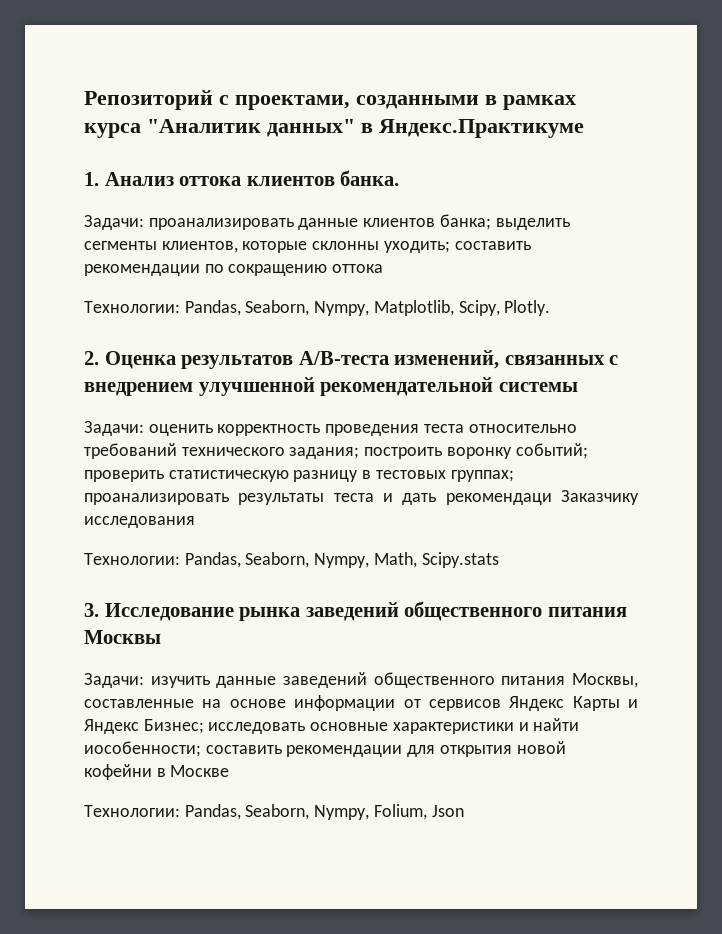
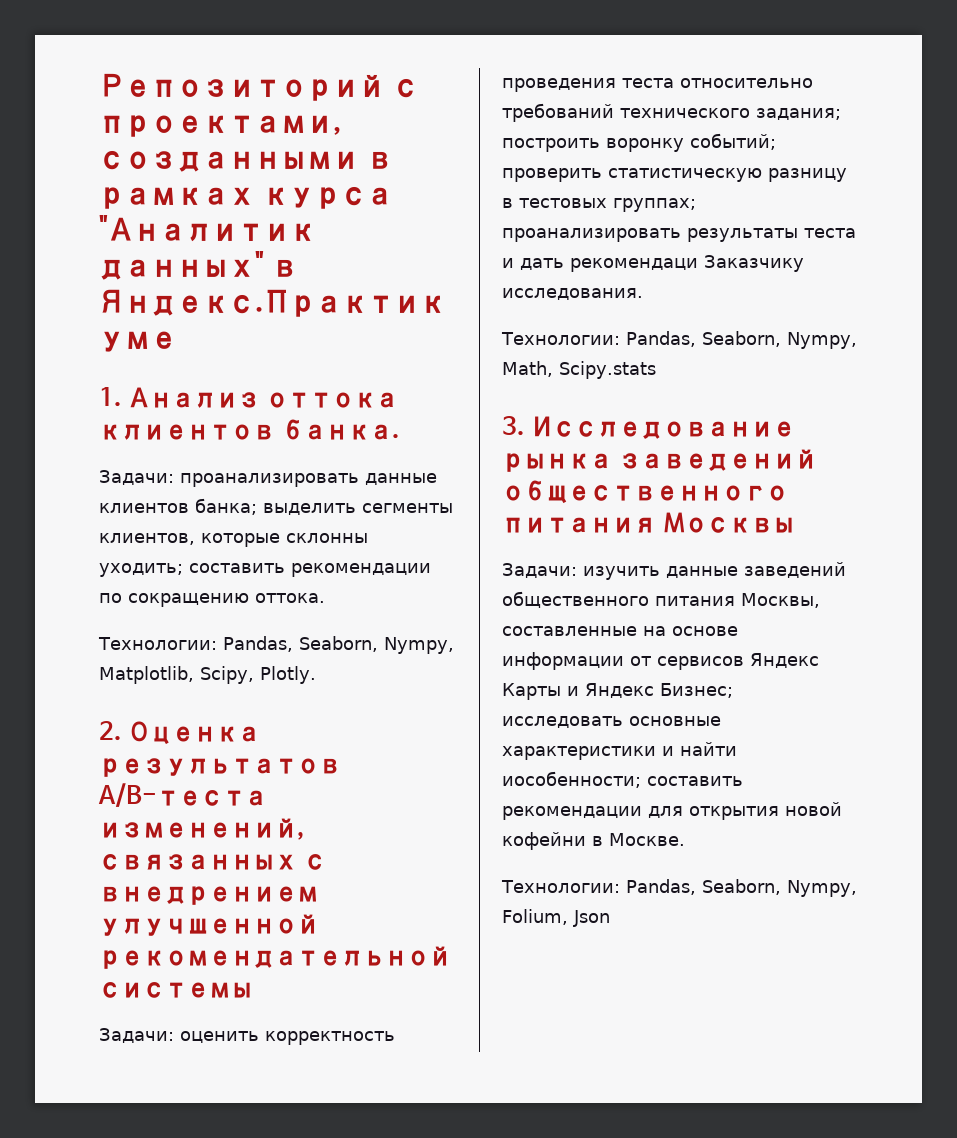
[332,264,384,273] оттока -> [255,593,325,603] оттока.
[84,516,195,528] исследования -> [502,288,643,300] исследования.
[170,765,230,777] Москве -> [609,833,685,846] Москве.

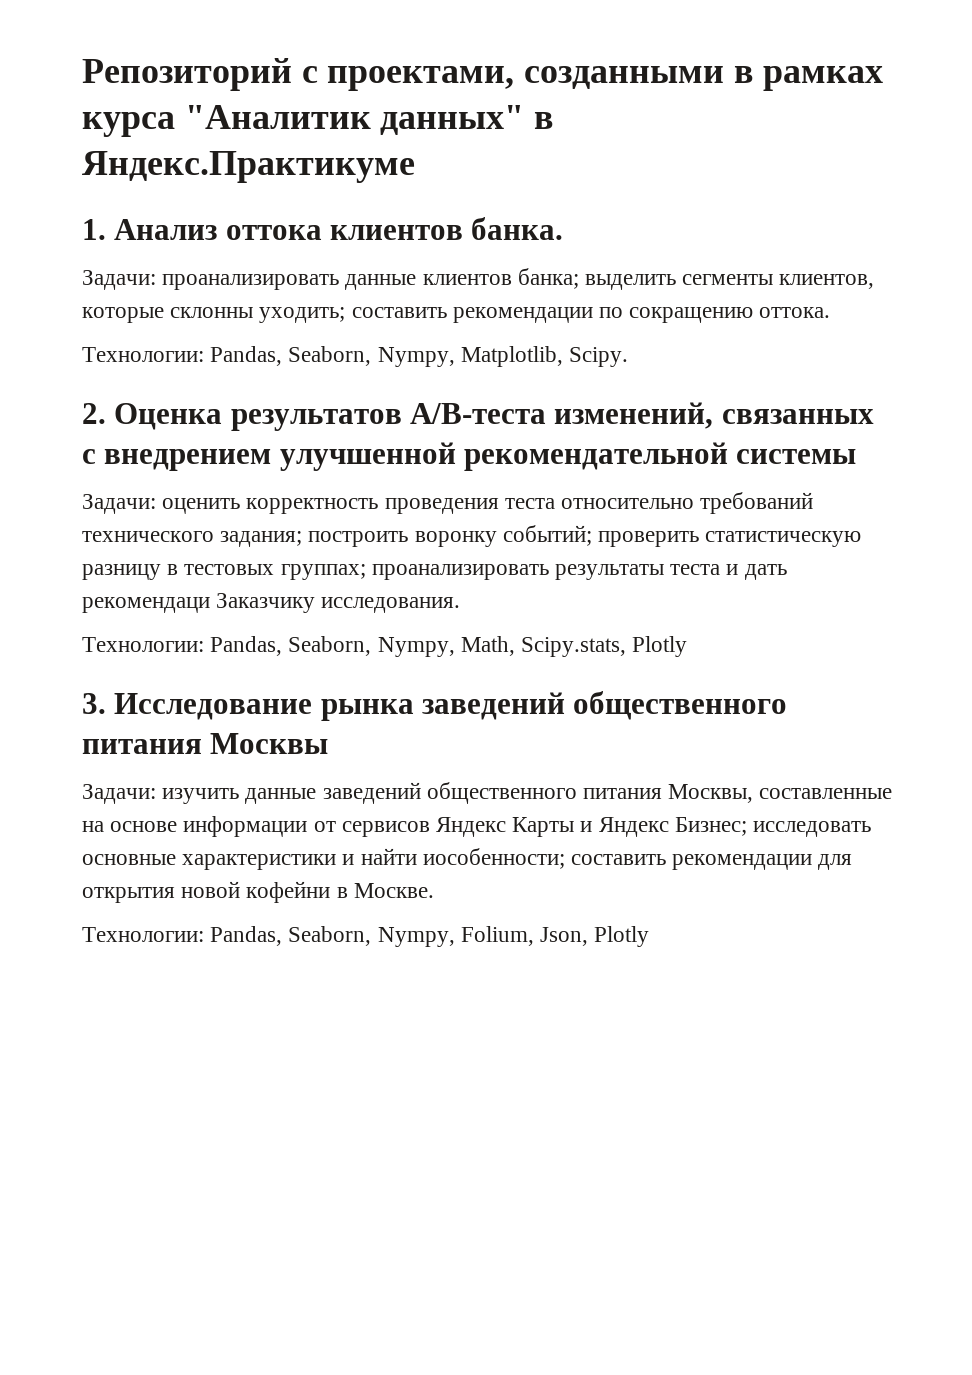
[200,666,316,684] Scipy, Plotly. -> [569,347,629,367] Scipy.
[559,361,656,379] Scipy.stats -> [521,636,688,657] Scipy.stats, Plotly
[573,910,610,927] Json -> [540,926,650,947] Json, Plotly

